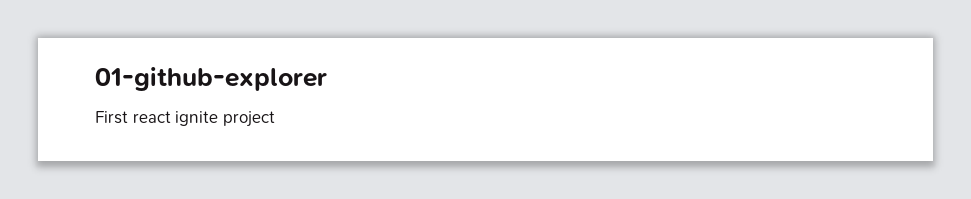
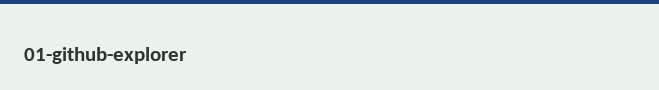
[95,111,275,127] // First react ignite project -> (187, 55) none

